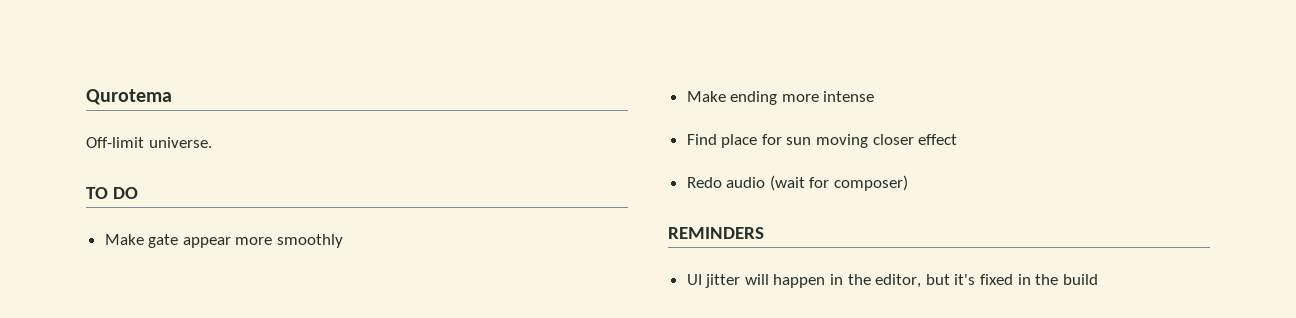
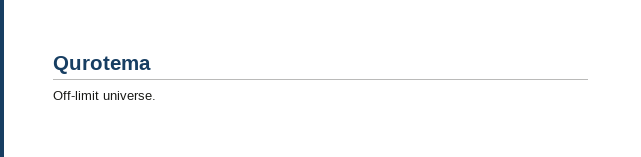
[86,187,138,199] [104,234,344,248] [686,91,875,105] [686,134,958,148] [686,175,909,191] [668,227,764,239] [686,274,1098,288] // TO DO // Make gate appear more smoothly // Make ending more intense // Find place for sun moving closer effect // Redo audio (wait for composer) // REMINDERS // UI jitter will happen in the editor, but it's fixed in the build -> (156, 95) none

